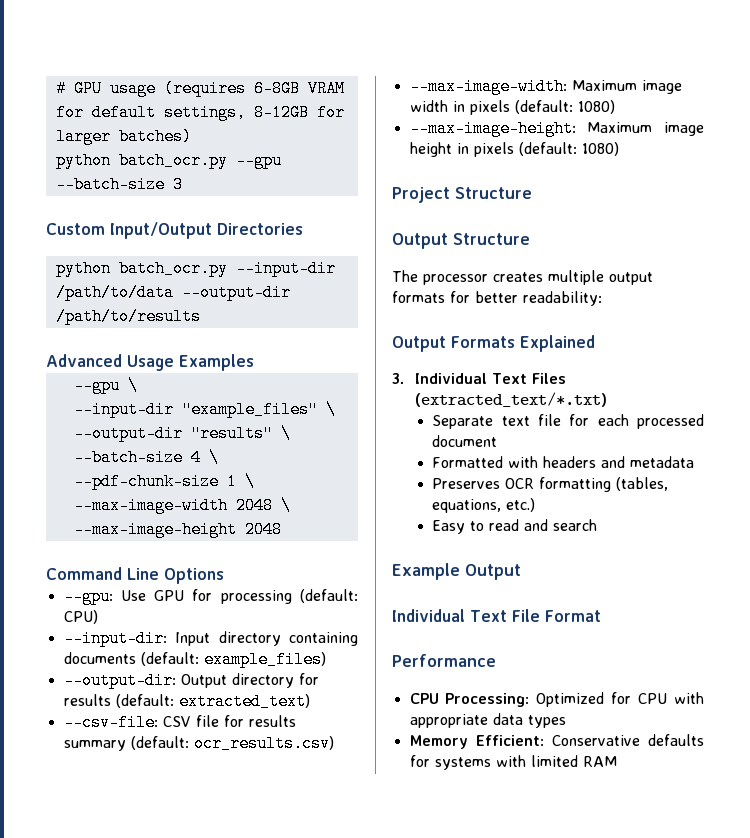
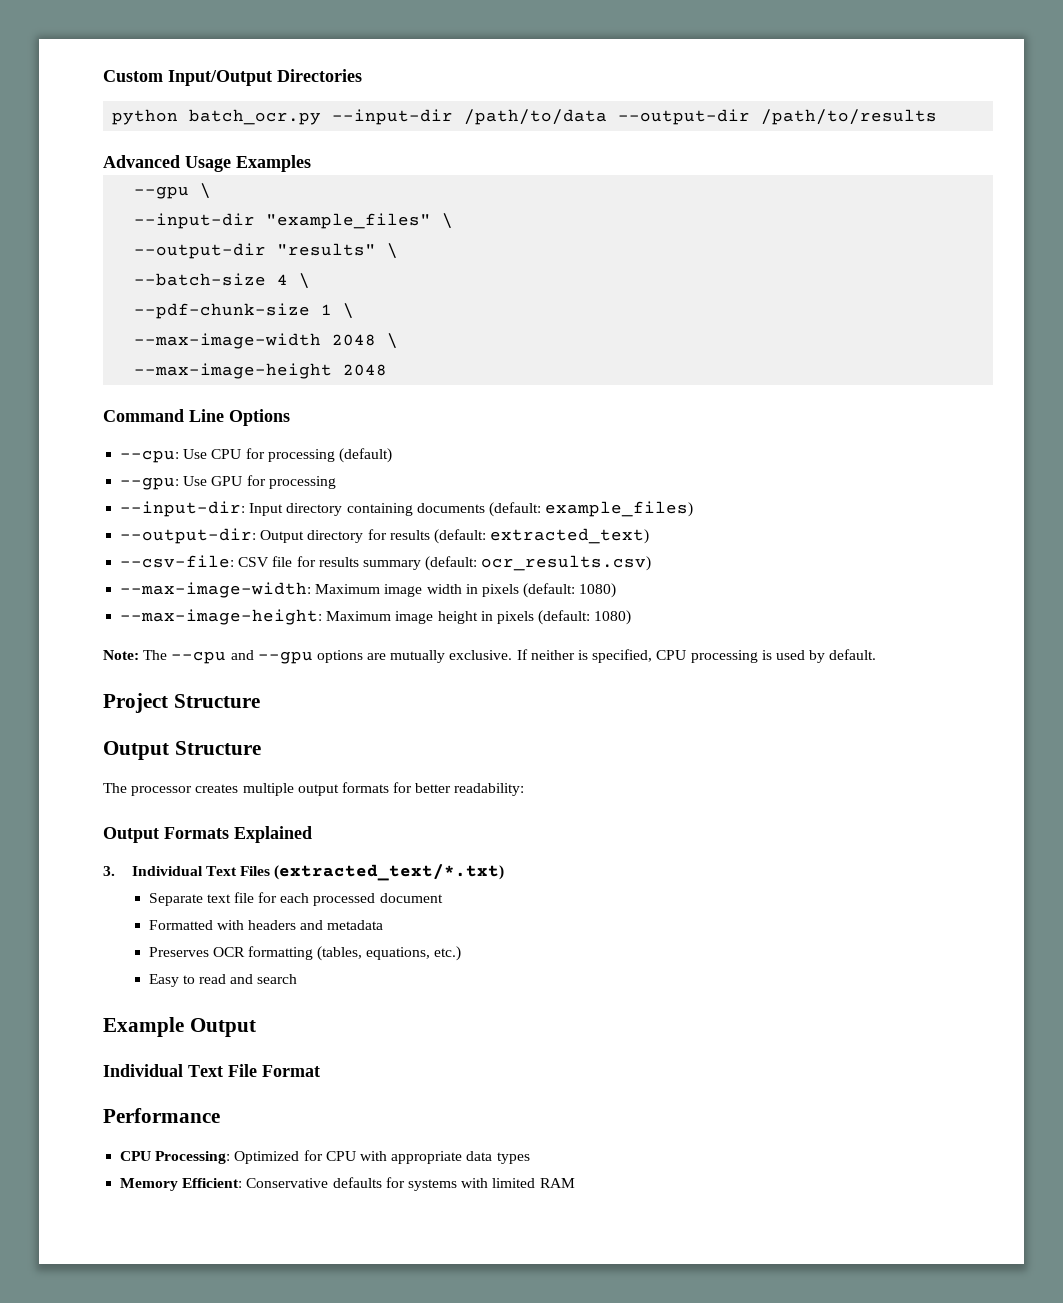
[55,80,345,97] [55,104,345,121] [55,128,192,145] [55,152,282,169] [55,176,183,193] # GPU usage (requires 6-8GB VRAM for default settings, 8-12GB for larger batches) // python batch_ocr.py --gpu --batch-size 3 // -> (103, 76) none
(224, 576) none -> [120,448,392,463] // --cpu: Use CPU for processing (default)
[300,589,358,603] [63,610,98,624] (default: CPU) -> (336, 482) none
(619, 149) none -> [103,649,877,664] // Note: The --cpu and --gpu options are mutually exclusive. If neither is specified, CPU processing is used by default.

